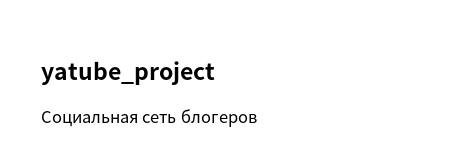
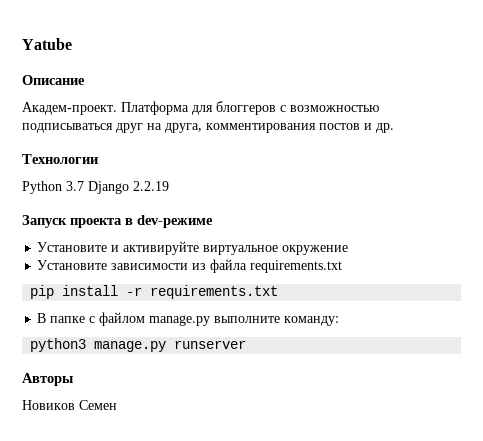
[41,61,215,85] [41,109,257,127] yatube_project // Социальная сеть блогеров -> [22,38,72,50] [22,75,85,85] [22,101,379,115] [22,123,394,133] [22,154,98,164] [22,181,169,194] [22,215,213,228] [37,241,349,255] [37,259,343,273] [30,285,279,299] [37,312,340,326] [30,338,247,352] [22,373,73,386] [22,400,117,410] Yatube // Описание // Академ-проект. Платформа для блоггеров с возможностью подписываться друг на друга, комментирования постов и др. // Технологии // Python 3.7 Django 2.2.19 // Запуск проекта в dev-режиме // Установите и активируйте виртуальное окружение // Установите зависимости из файла requirements.txt // pip install -r requirements.txt // В папке с файлом manage.py выполните команду: // python3 manage.py runserver // Авторы // Новиков Семен

